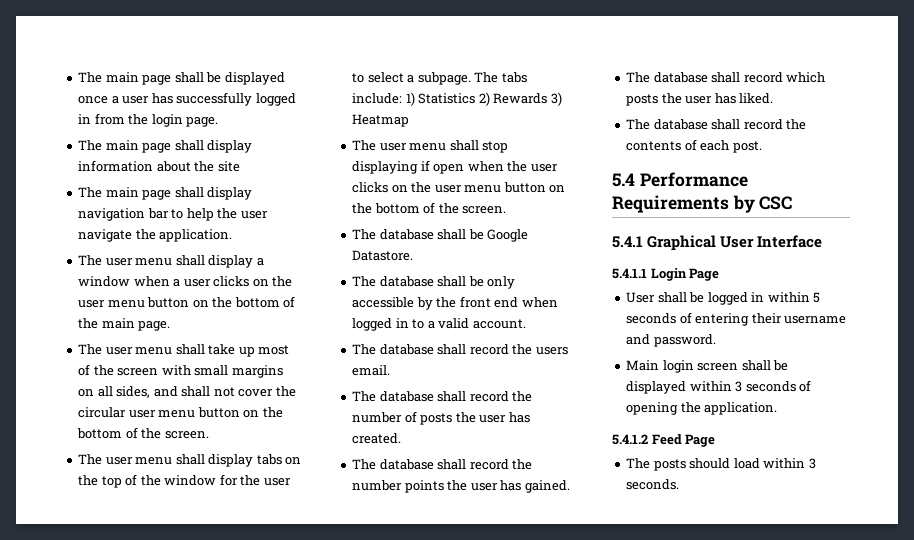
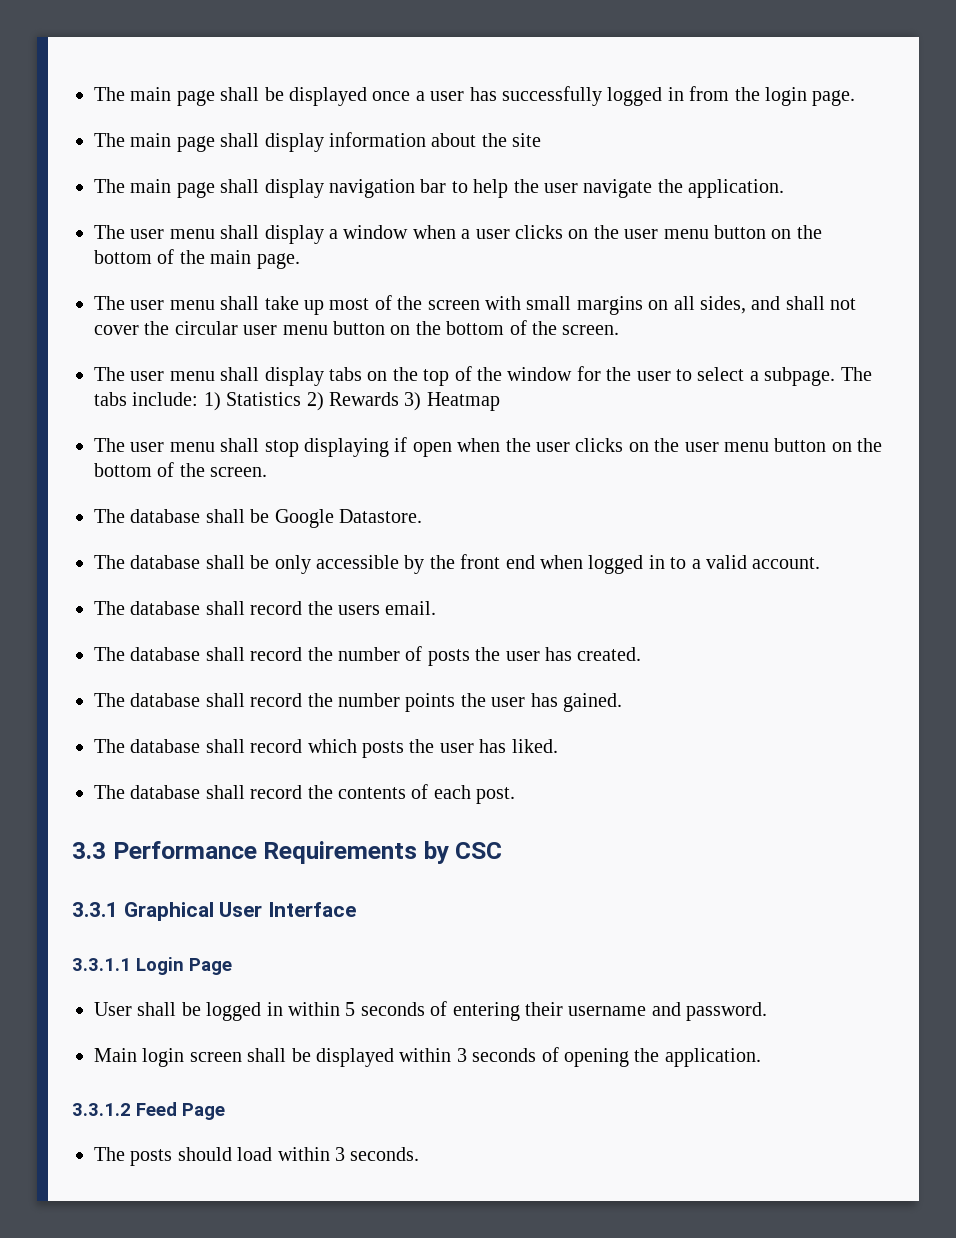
[612,173,635,187] 5.4 -> [72,842,106,859] 3.3
[612,236,643,248] 5.4.1 -> [72,902,118,917] 3.3.1
[612,268,647,279] 5.4.1.1 -> [72,958,131,971] 3.3.1.1
[612,434,648,445] 5.4.1.2 -> [72,1103,131,1116] 3.3.1.2

